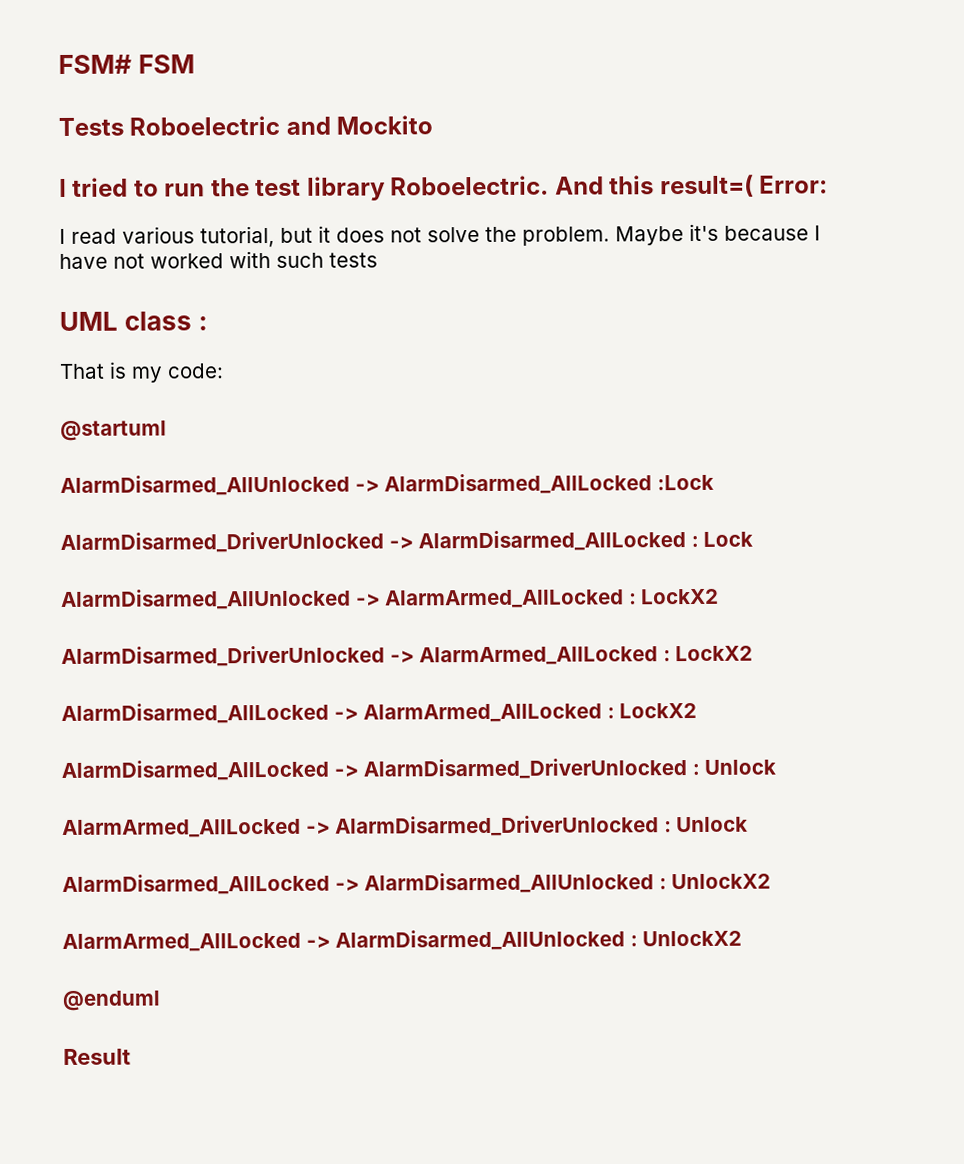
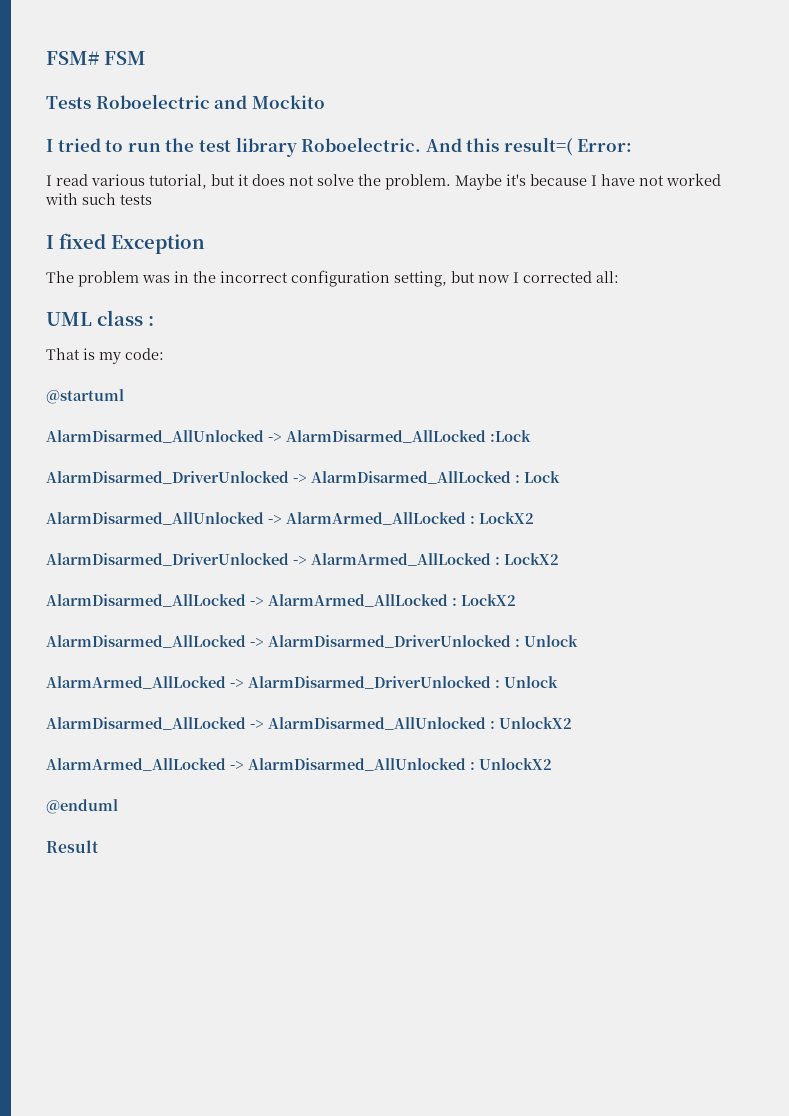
(378, 260) none -> [46,233,205,254] [46,270,619,287] // I fixed Exception // The problem was in the incorrect configuration setting, but now I corrected all:

